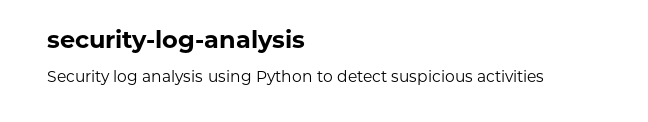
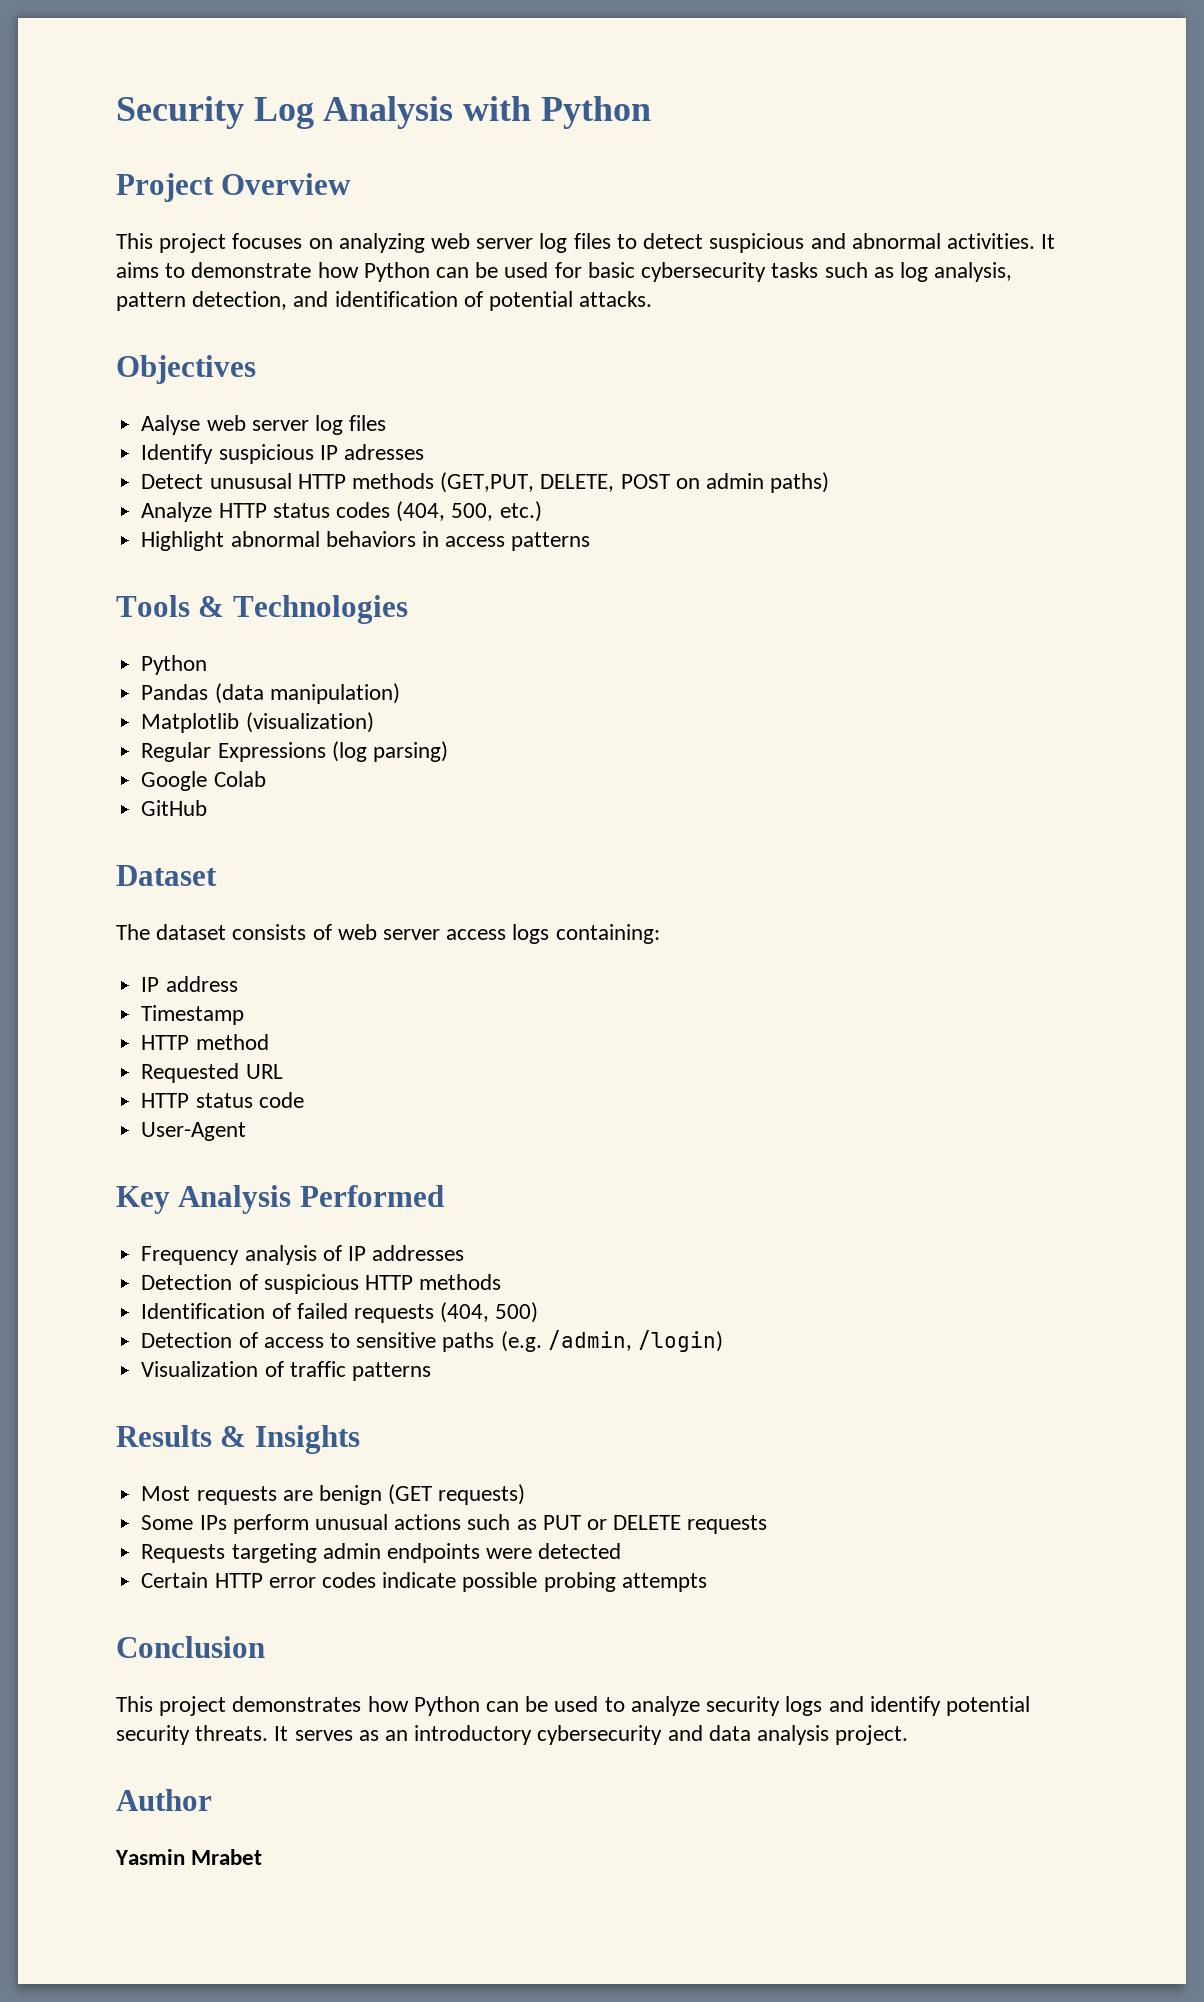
[47,29,305,53] [47,70,545,85] security-log-analysis // Security log analysis using Python to detect suspicious activities -> [116,96,651,129] [116,173,352,202] [116,233,1056,253] [116,262,1013,282] [116,291,653,311] [116,355,256,384] [141,415,387,435] [141,444,424,464] [141,472,830,493] [141,501,542,522] [141,531,591,551] [116,595,408,624] [141,655,208,675] [141,683,400,704] [141,712,374,733] [141,741,448,762] [141,771,266,791] [141,800,208,816] [116,865,217,886] [116,924,660,944] [141,976,238,992] [141,1005,245,1025] [141,1034,269,1050] [141,1063,283,1083] [141,1092,304,1108] [141,1122,247,1141] [116,1185,444,1214] [141,1245,465,1265] [141,1274,502,1294] [141,1302,539,1323] [141,1330,723,1352] [141,1361,431,1381] [116,1425,360,1454] [141,1484,526,1505] [141,1514,768,1534] [141,1543,622,1563] [141,1572,707,1592] [116,1636,265,1658] [116,1696,1030,1716] [116,1725,909,1745] [116,1789,212,1811] [115,1849,263,1865] Security Log Analysis with Python // Project Overview // This project focuses on analyzing web server log files to detect suspicious and abnormal activities. It aims to demonstrate how Python can be used for basic cybersecurity tasks such as log analysis, pattern detection, and identification of potential attacks. // Objectives // Aalyse web server log files // Identify suspicious IP adresses // Detect unususal HTTP methods (GET,PUT, DELETE, POST on admin paths) // Analyze HTTP status codes (404, 500, etc.) // Highlight abnormal behaviors in access patterns // Tools & Technologies // Python // Pandas (data manipulation) // Matplotlib (visualization) // Regular Expressions (log parsing) // Google Colab // GitHub // Dataset // The dataset consists of web server access logs containing: // IP address // Timestamp // HTTP method // Requested URL // HTTP status code // User-Agent // Key Analysis Performed // Frequency analysis of IP addresses // Detection of suspicious HTTP methods // Identification of failed requests (404, 500) // Detection of access to sensitive paths (e.g. /admin, /login) // Visualization of traffic patterns // Results & Insights // Most requests are benign (GET requests) // Some IPs perform unusual actions such as PUT or DELETE requests // Requests targeting admin endpoints were detected // Certain HTTP error codes indicate possible probing attempts // Conclusion // This project demonstrates how Python can be used to analyze security logs and identify potential security threats. It serves as an introductory cybersecurity and data analysis project. // Author // Yasmin Mrabet

